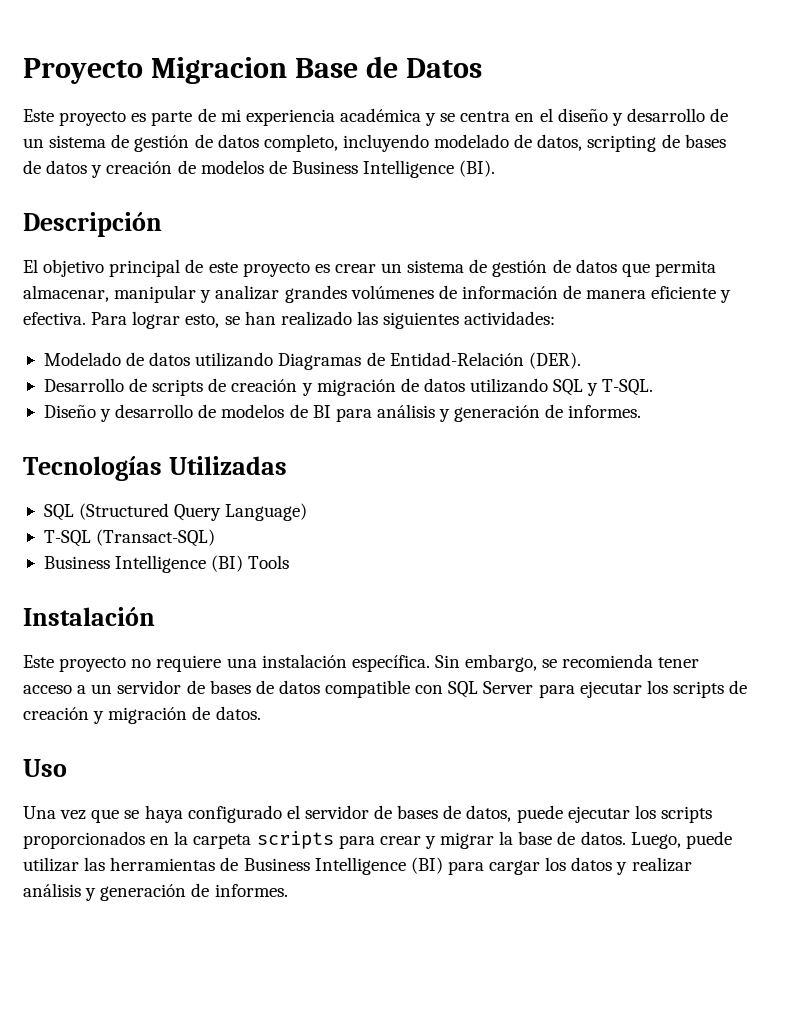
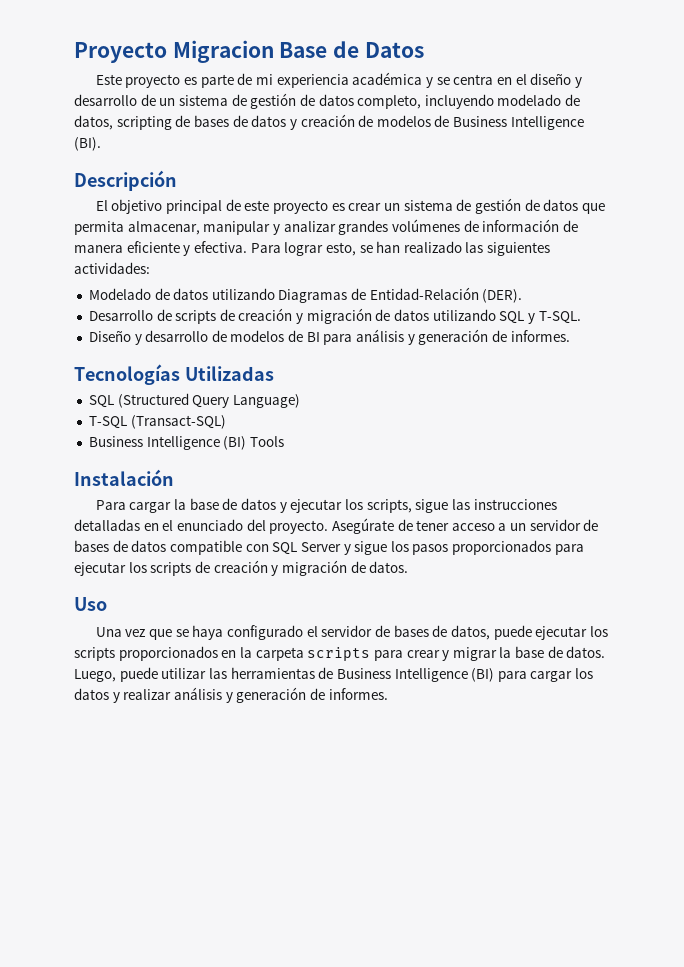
[23,654,654,672] Este proyecto no requiere una instalación específica. Sin embargo, se recomienda -> [95,498,557,513] [74,518,413,534] Para cargar la base de datos y ejecutar los scripts, sigue las instrucciones detalladas en el enunciado del proyecto. Asegúrate de
(534, 687) none -> [343,540,552,555] y sigue los pasos proporcionados

